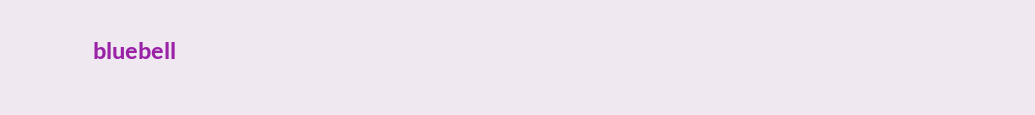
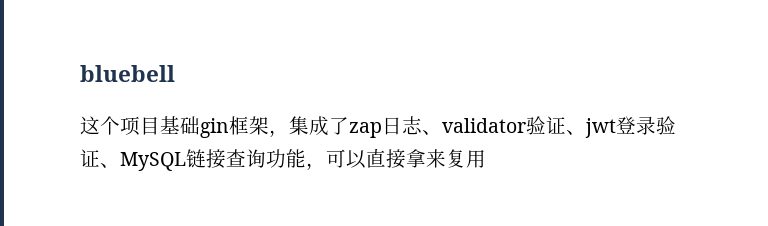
(176, 50) none -> [80,116,676,138] [80,148,486,171] // 这个项目基础gin框架，集成了zap日志、validator验证、jwt登录验证、MySQL链接查询功能，可以直接拿来复用

